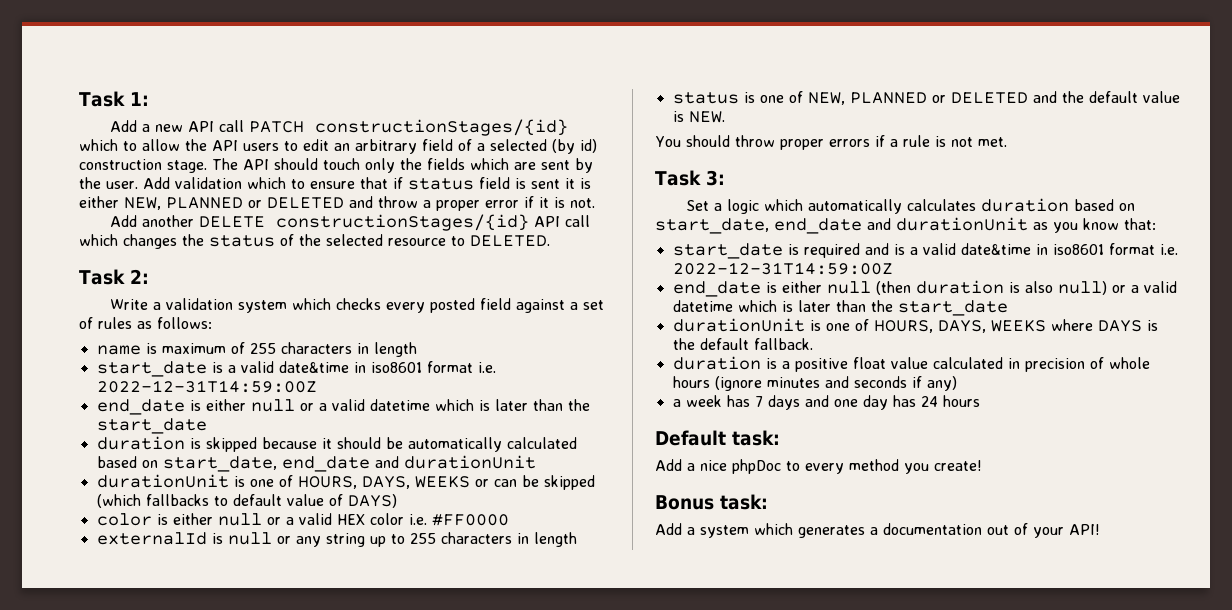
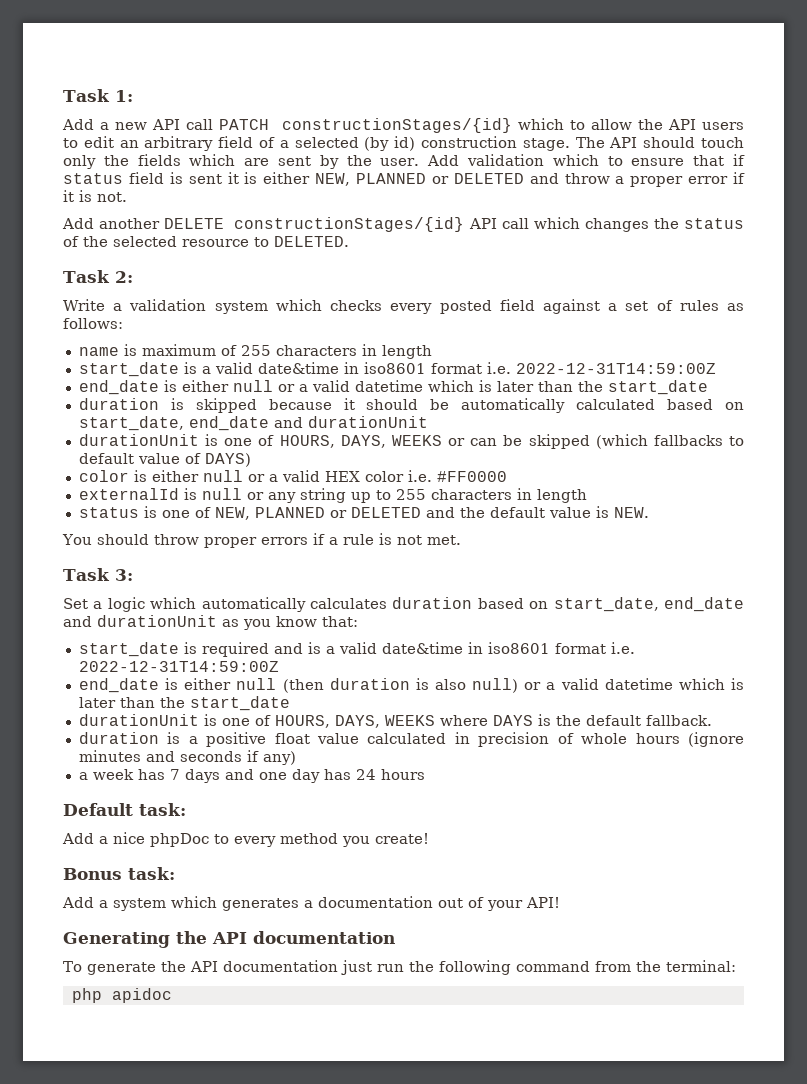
(1100, 529) none -> [63,931,395,948] [63,960,736,975] [71,988,172,1003] // Generating the API documentation // To generate the API documentation just run the following command from the terminal: // php apidoc

